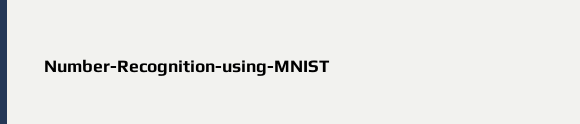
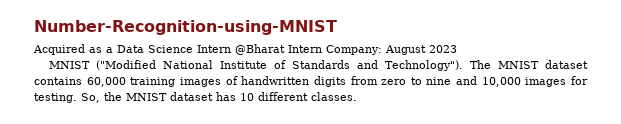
(330, 67) none -> [33,44,457,55] [48,60,588,71] [34,76,589,87] [34,92,357,103] // Acquired as a Data Science Intern @Bharat Intern Company: August 2023 // MNIST ("Modified National Institute of Standards and Technology"). The MNIST dataset contains 60,000 training images of handwritten digits from zero to nine and 10,000 images for testing. So, the MNIST dataset has 10 different classes.

